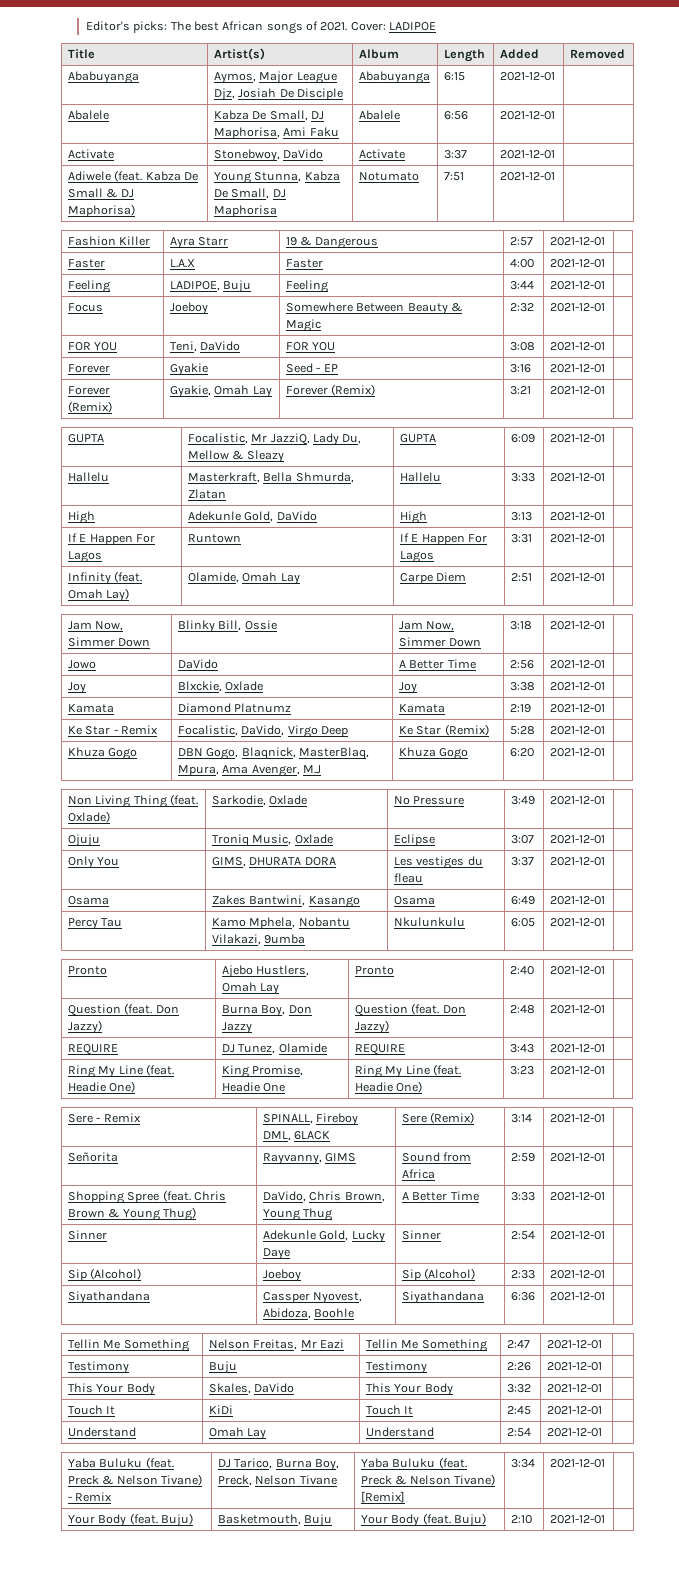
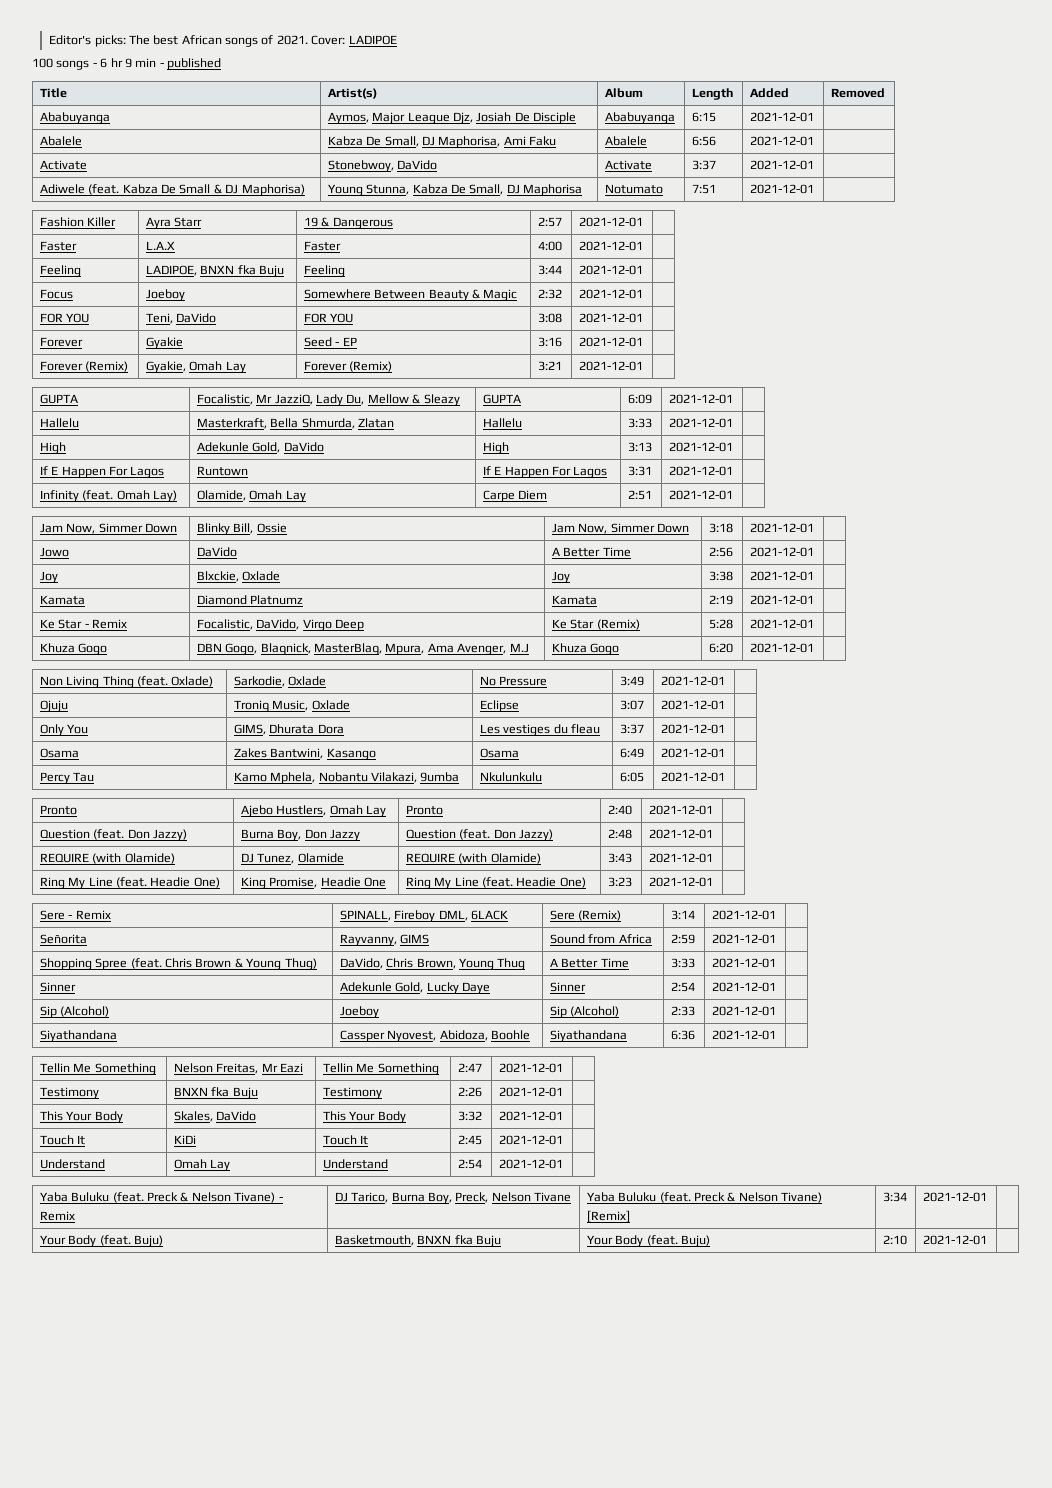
(437, 26) none -> [32,58,221,70] // 100 songs - 6 hr 9 min - published
(220, 286) none -> [200,265,256,275] BNXN fka
[249,857,336,866] DHURATA DORA -> [269,724,344,734] Dhurata Dora
(118, 1049) none -> [92,853,175,864] (with Olamide)
(405, 1049) none -> [458,853,541,864] (with Olamide)
(129, 1367) none -> [173,1087,230,1097] BNXN fka
(301, 1519) none -> [417,1235,473,1245] BNXN fka

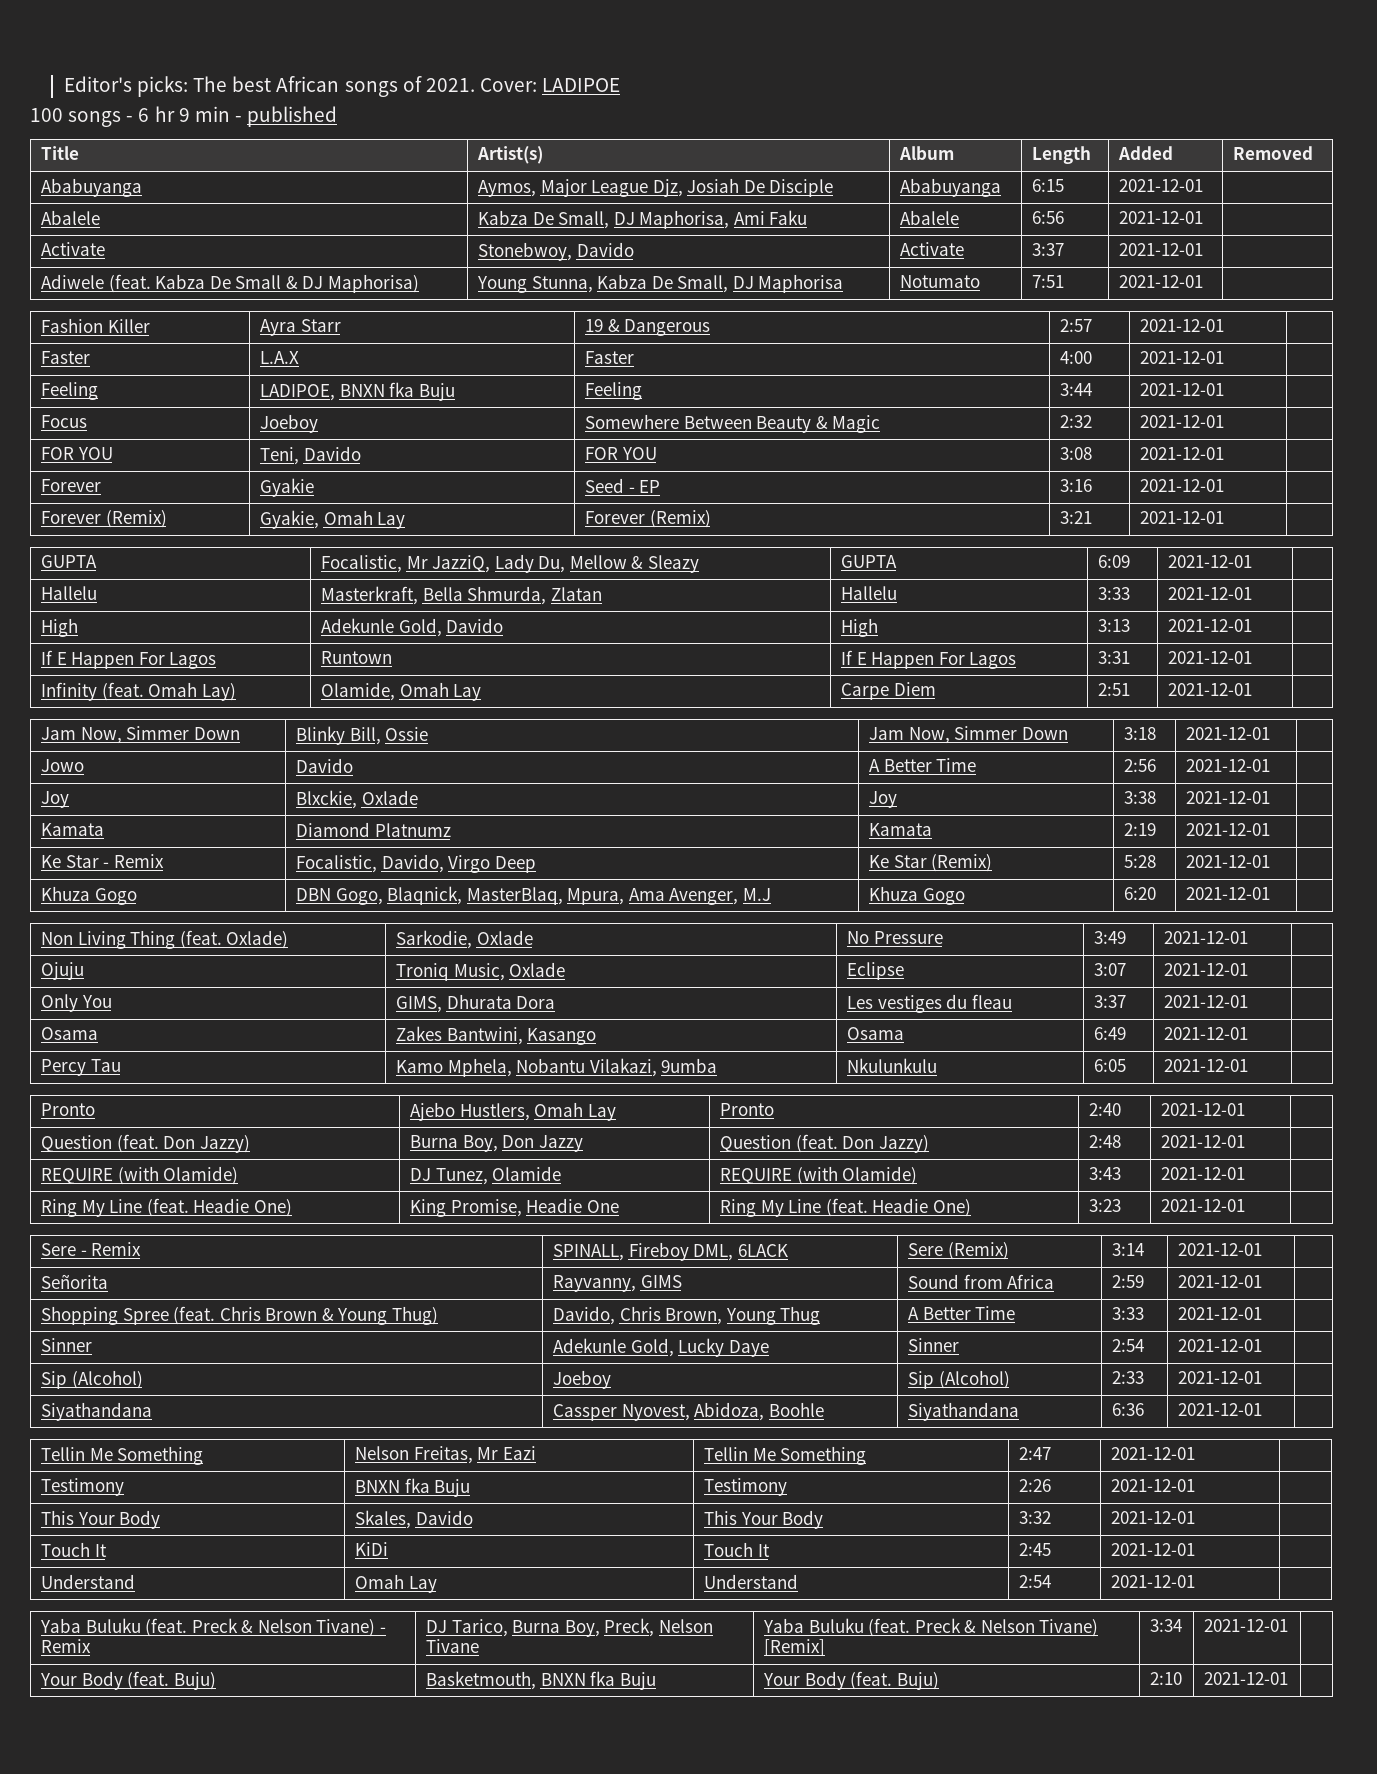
[397,160,438,170] DaVido -> [576,242,634,257] Davido
[176,313,217,323] DaVido -> [303,446,361,461] Davido
[283,442,324,452] DaVido -> [446,618,504,633] Davido
[196,547,237,557] DaVido -> [295,758,353,773] Davido
[256,619,300,630] DaVido, -> [381,854,444,873] Davido,
[339,958,383,969] DaVido, -> [552,1306,615,1325] Davido,
[216,1111,257,1121] DaVido -> [415,1510,473,1525] Davido

